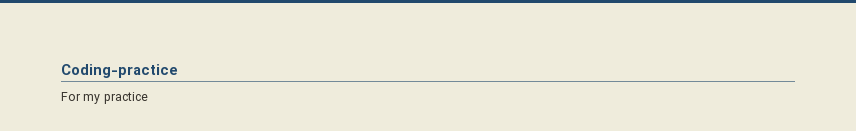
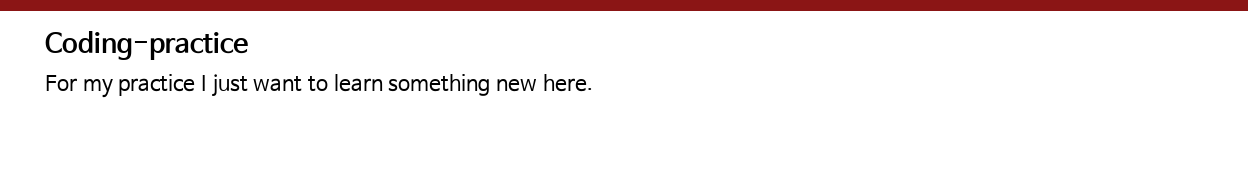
(148, 98) none -> [201,74,593,97] I just want to learn something new here.

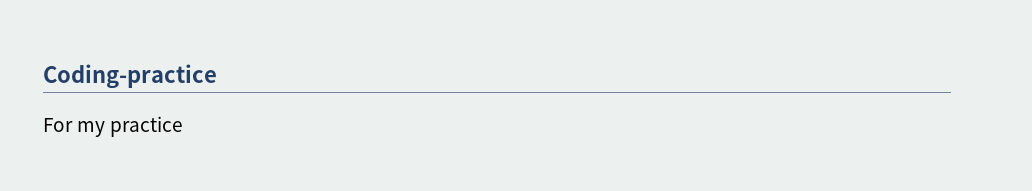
[201,74,593,97] I just want to learn something new here. -> (184, 126) none

